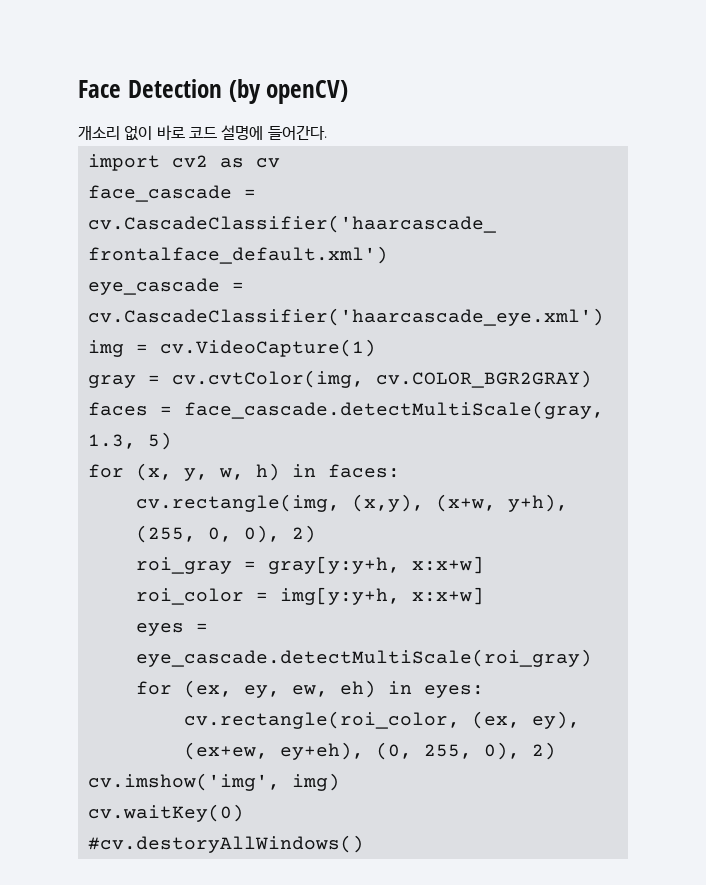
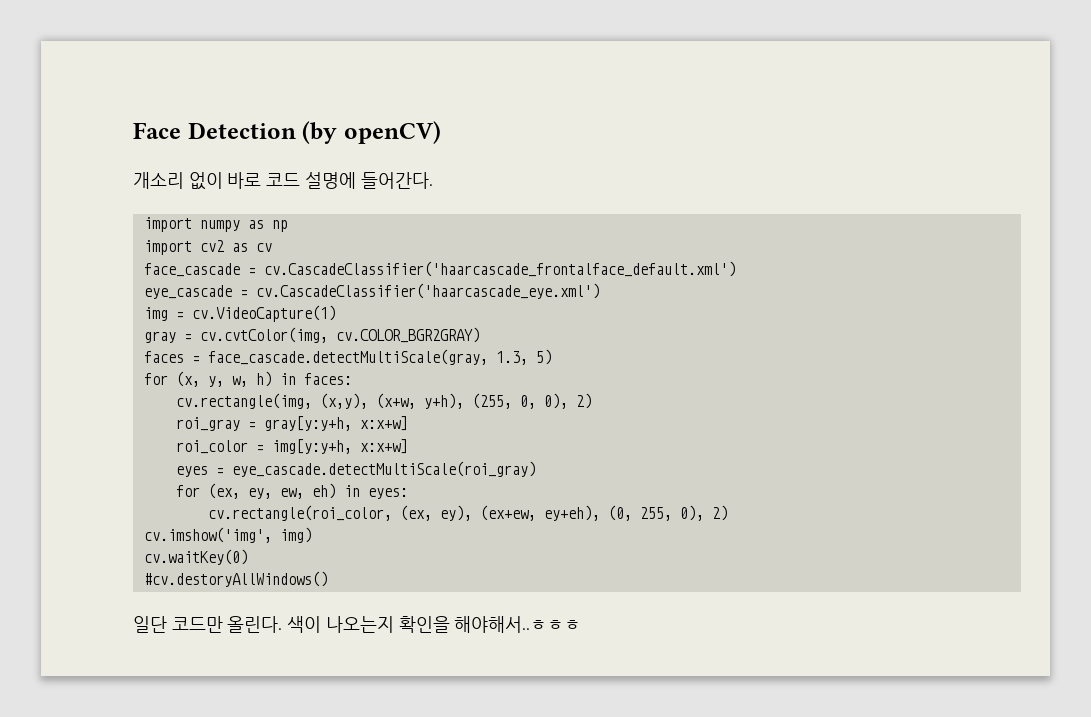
(327, 132) none -> [143,217,288,232] // import numpy as np
(364, 844) none -> [133,616,582,633] // 일단 코드만 올린다. 색이 나오는지 확인을 해야해서..ㅎㅎㅎ

